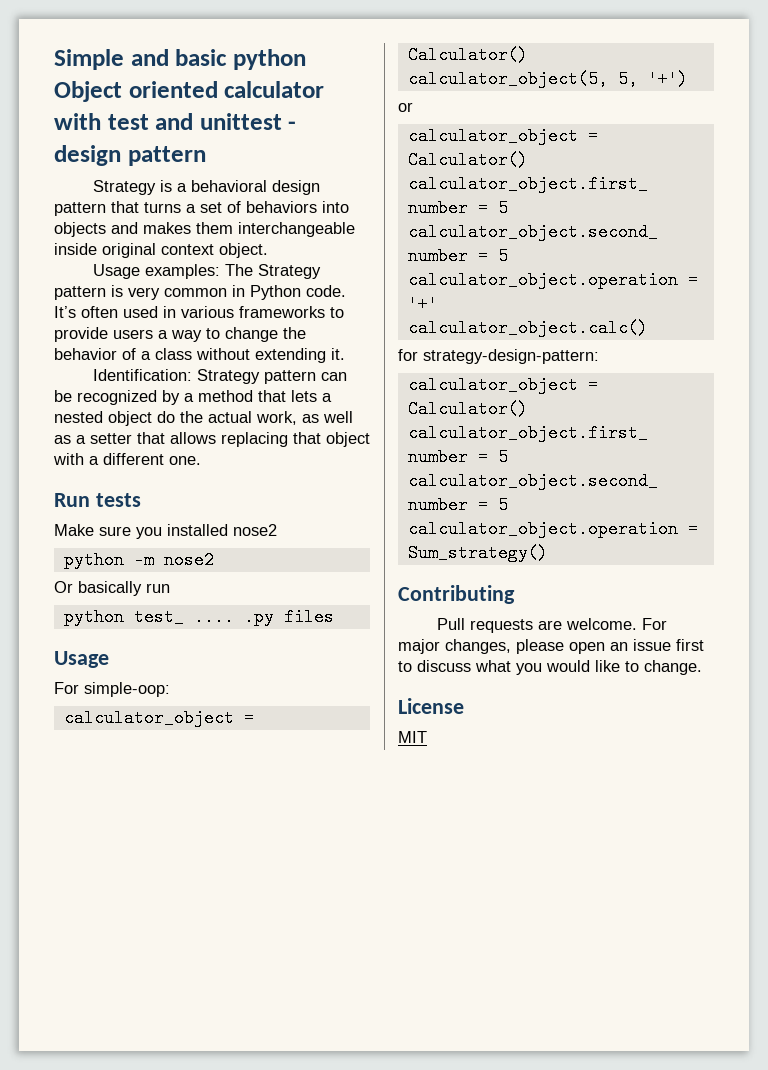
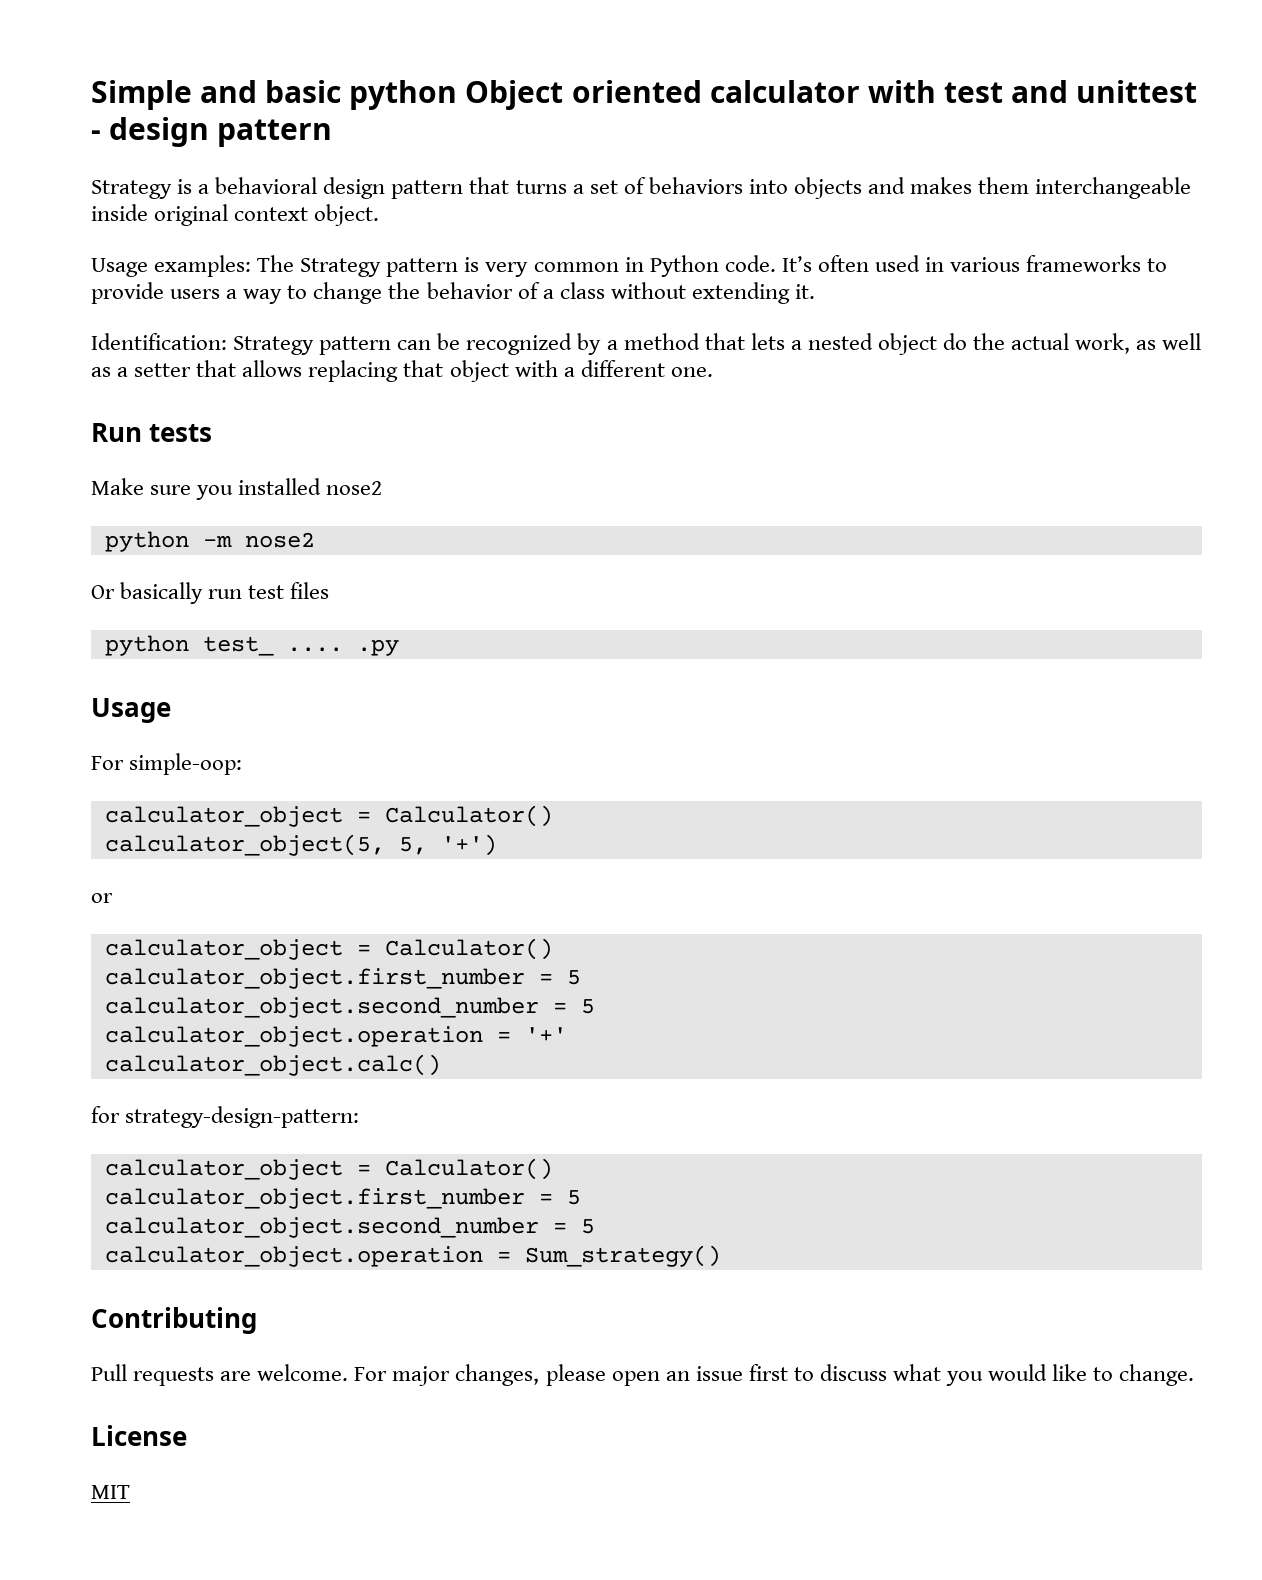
(170, 588) none -> [248,582,330,599] test files
[283,608,334,626] files -> (399, 647) none

